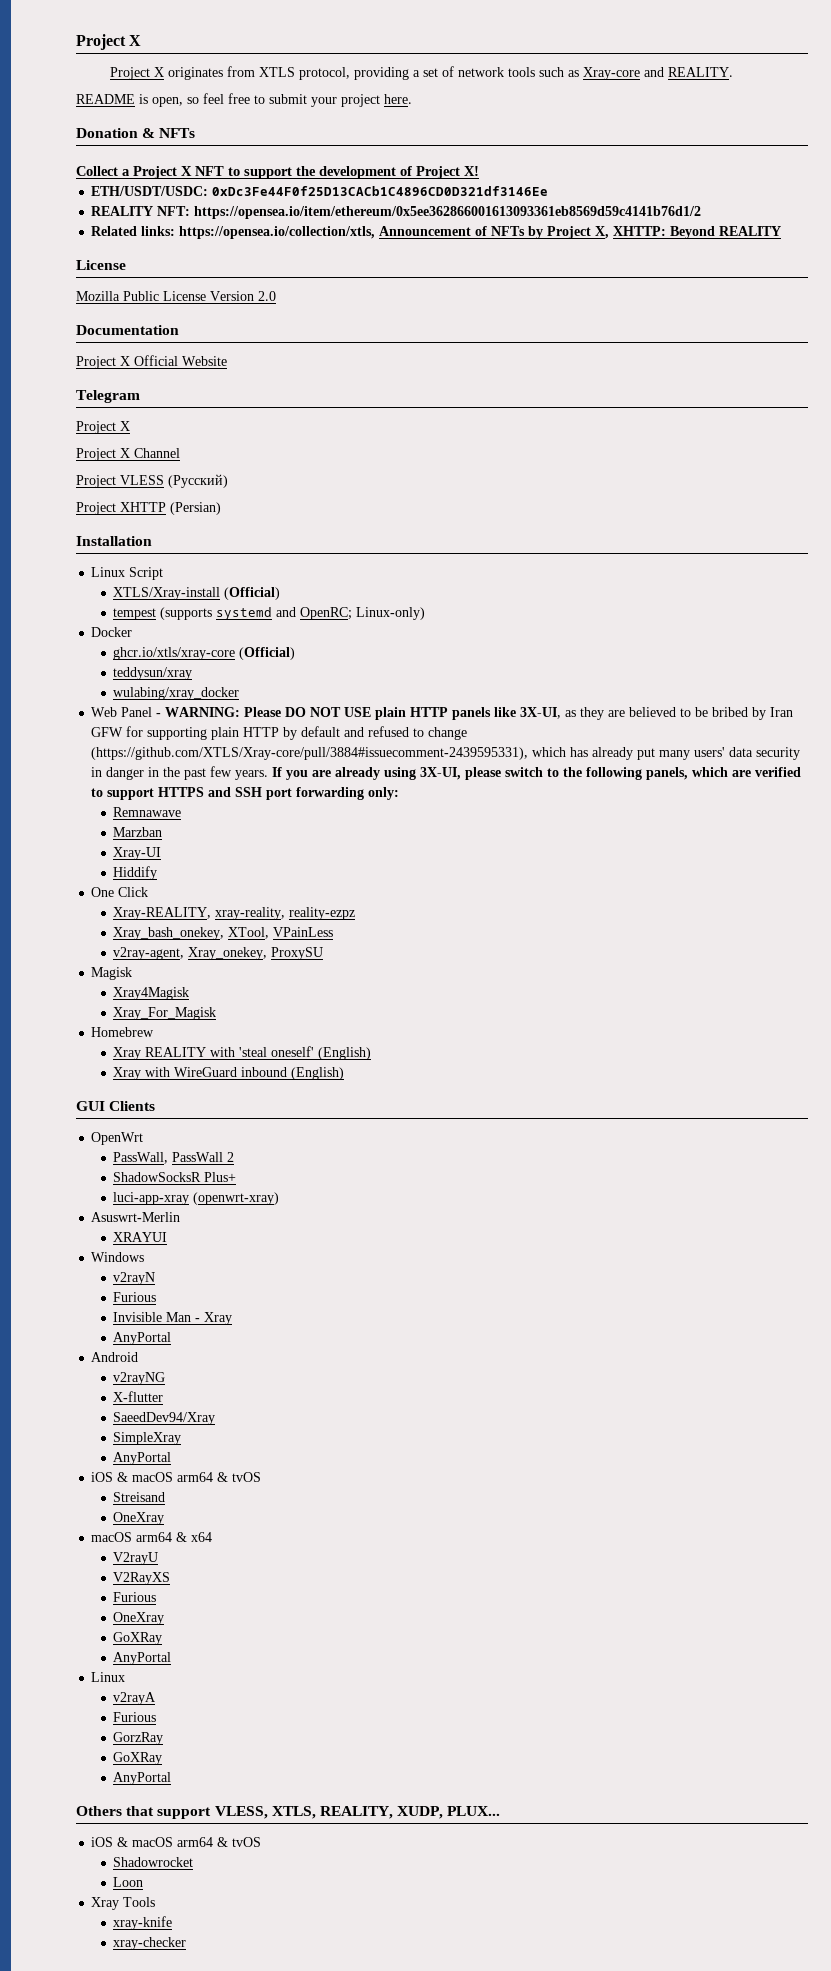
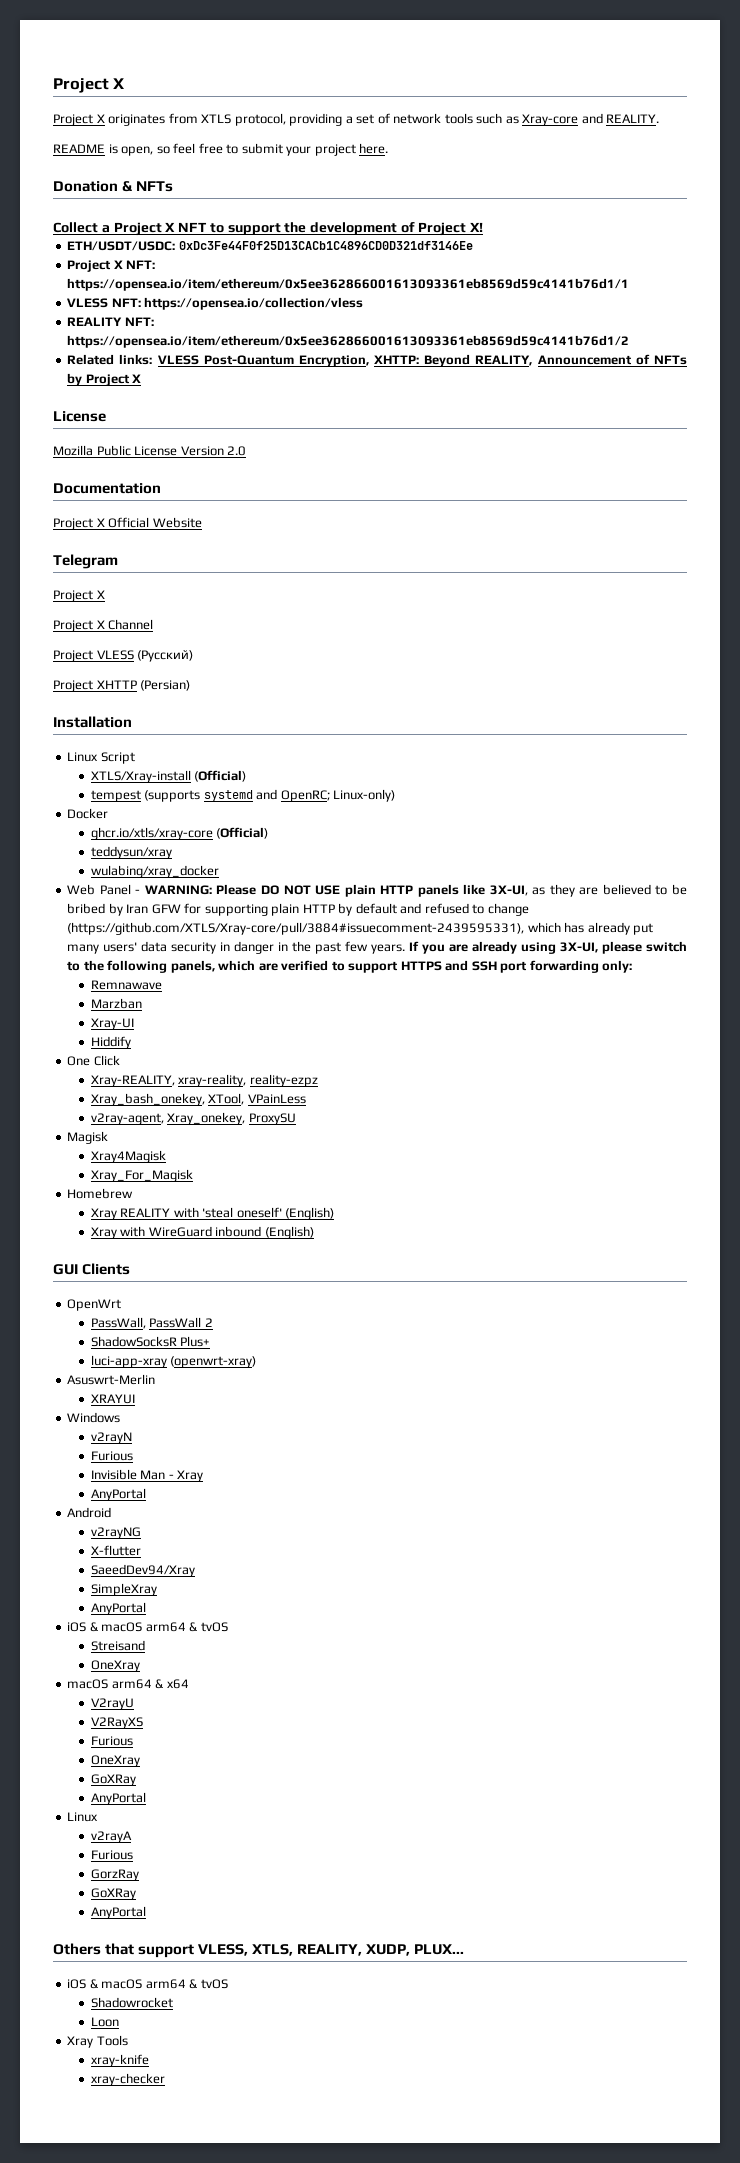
(549, 191) none -> [67,260,156,272] [67,278,630,291] [67,297,364,310] // Project X NFT: https://opensea.io/item/ethereum/0x5ee362866001613093361eb8569d59c4141b76d1/1 // VLESS NFT: https://opensea.io/collection/vless
[179,226,376,239] https://opensea.io/collection/xtls, -> [157,354,533,367] VLESS Post-Quantum Encryption, XHTTP: Beyond REALITY,
[595,226,782,239] X, XHTTP: Beyond REALITY -> [132,374,142,383] X

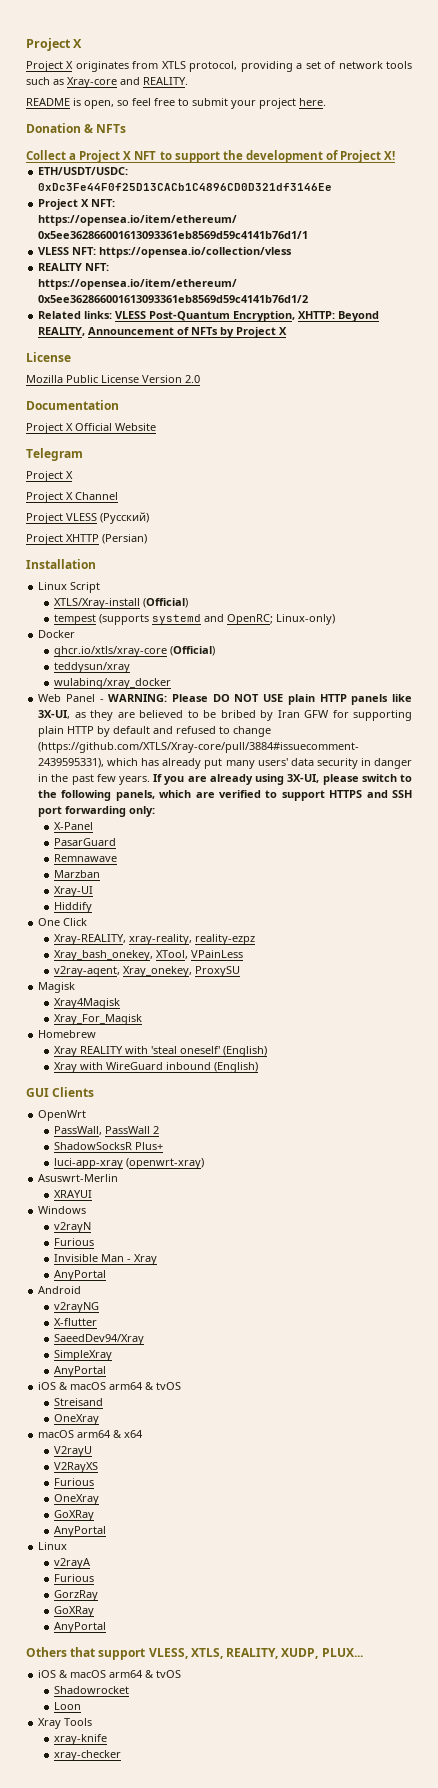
(633, 966) none -> [54,822,94,830] [54,838,117,846] // X-Panel // PasarGuard

